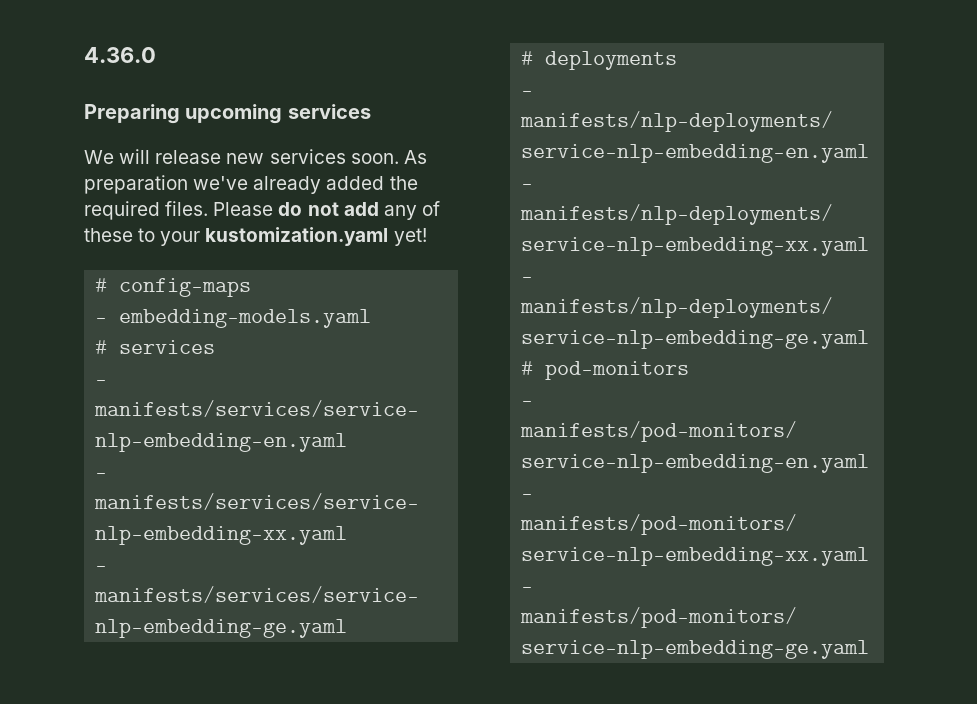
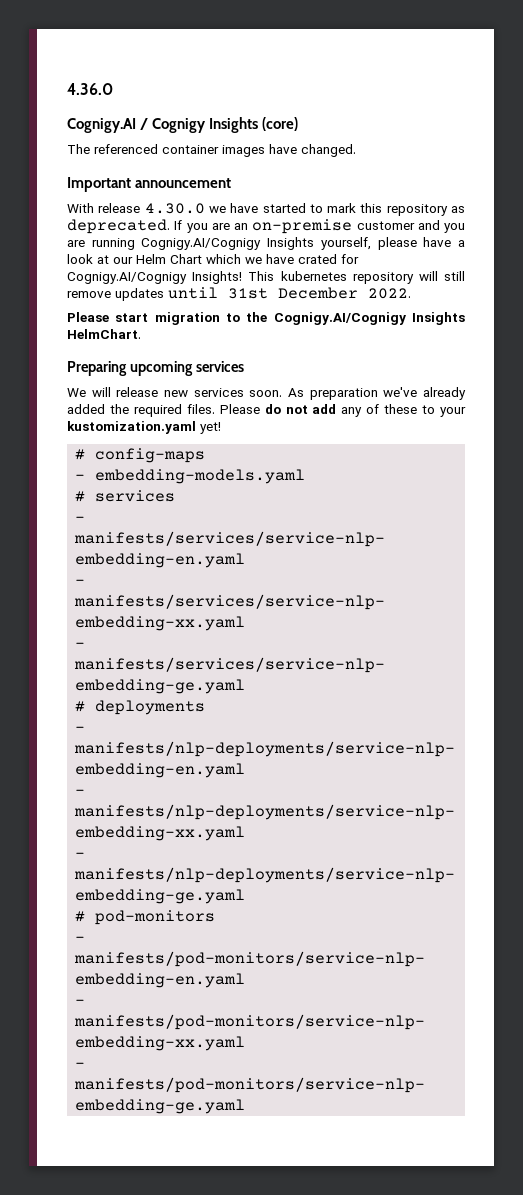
(156, 55) none -> [67,117,299,133] [67,144,356,157] [67,177,232,192] [67,203,466,216] [67,219,465,234] [67,237,466,250] [67,254,359,264] [67,271,466,284] [67,287,411,301] [67,312,466,325] [67,329,141,339] // Cognigy.AI / Cognigy Insights (core) // The referenced container images have changed. // Important announcement // With release 4.30.0 we have started to mark this repository as deprecated. If you are an on-premise customer and you are running Cognigy.AI/Cognigy Insights yourself, please have a look at our Helm Chart which we have crated for Cognigy.AI/Cognigy Insights! This kubernetes repository will still remove updates until 31st December 2022. // Please start migration to the Cognigy.AI/Cognigy Insights HelmChart.

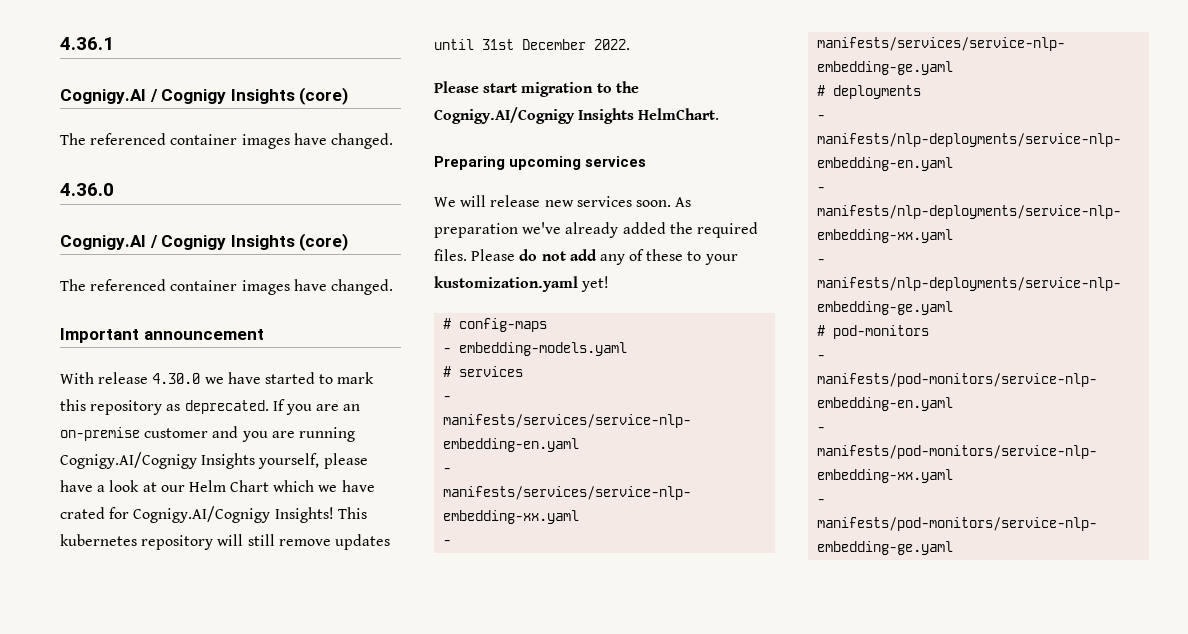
(67, 89) none -> [60,37,114,50] [60,87,349,105] [60,133,393,149] 4.36.1 // Cognigy.AI / Cognigy Insights (core) // The referenced container images have changed. //

